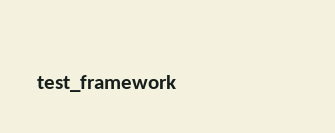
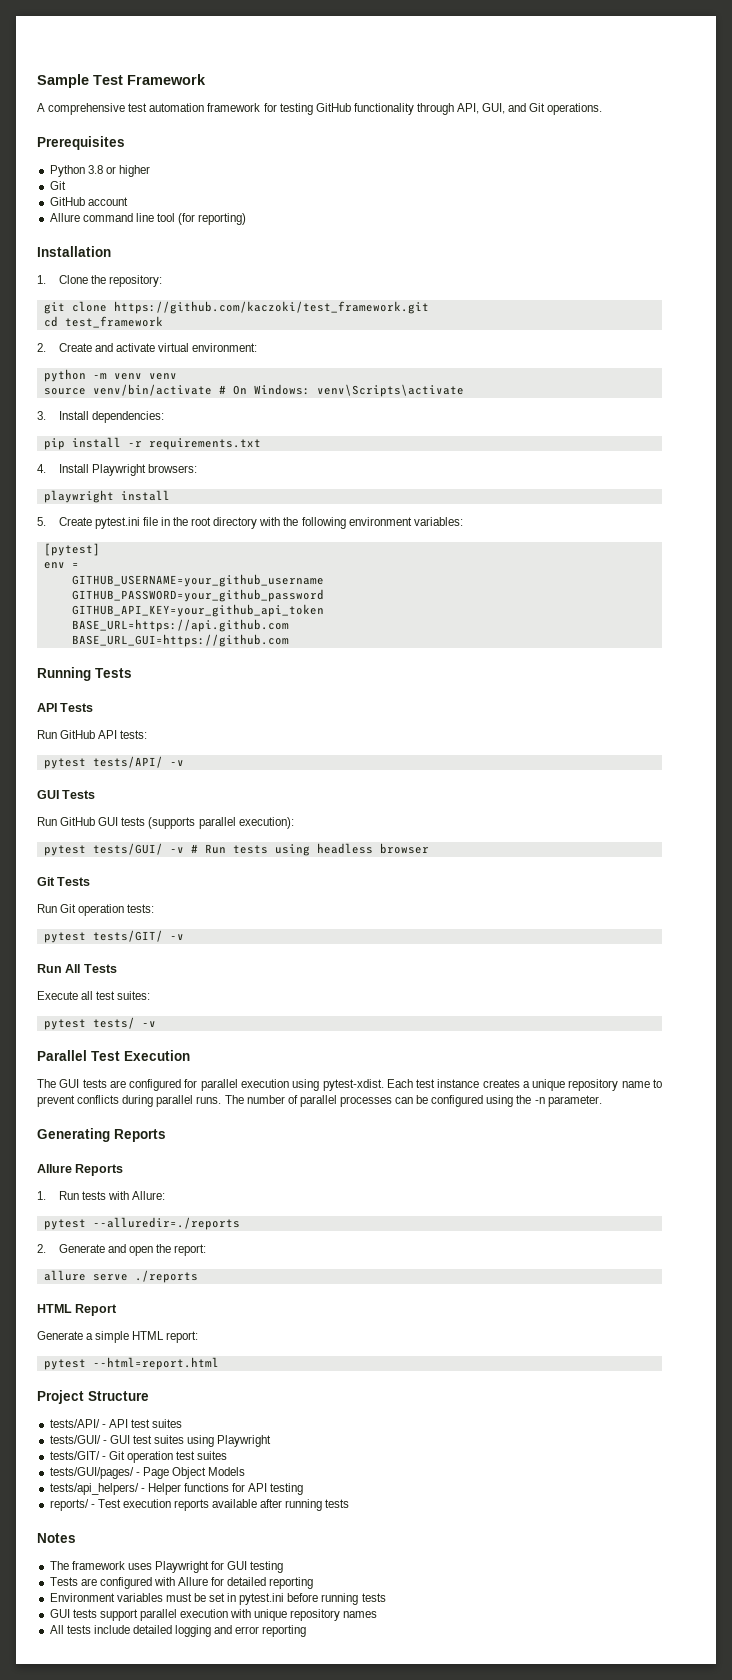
[37,75,176,92] test_framework -> [37,74,206,88] [37,103,603,115] [37,136,125,150] [49,165,150,177] [49,181,66,190] [49,197,128,206] [49,213,247,225] [37,246,111,257] [37,275,162,287] [43,301,429,314] [43,316,163,328] [37,343,258,352] [43,369,177,382] [43,384,464,397] [37,411,164,423] [43,437,261,450] [37,464,197,476] [43,490,170,503] [37,517,463,529] [43,543,100,556] [43,562,79,569] [71,574,324,587] [71,589,324,602] [71,604,324,617] [71,619,289,632] [71,634,289,647] [37,667,132,681] [37,703,94,712] [37,730,148,739] [43,756,184,769] [37,790,96,799] [37,817,294,829] [43,843,429,856] [37,877,91,886] [37,904,155,916] [43,930,184,943] [37,964,117,973] [37,991,151,1000] [43,1017,156,1030] [37,1050,190,1061] [37,1079,663,1091] [37,1095,602,1107] [37,1128,166,1142] [37,1164,124,1176] [37,1191,165,1200] [43,1217,240,1230] [37,1244,207,1256] [43,1270,198,1283] [37,1304,118,1316] [37,1331,199,1343] [43,1357,219,1370] [37,1390,149,1404] [49,1419,183,1428] [49,1435,272,1447] [49,1451,228,1463] [49,1467,246,1479] [49,1483,304,1495] [49,1499,350,1511] [37,1533,76,1543] [49,1561,284,1573] [49,1577,314,1589] [49,1593,386,1605] [49,1609,378,1621] [49,1625,307,1637] Sample Test Framework // A comprehensive test automation framework for testing GitHub functionality through API, GUI, and Git operations. // Prerequisites // Python 3.8 or higher // Git // GitHub account // Allure command line tool (for reporting) // Installation // 1. Clone the repository: // git clone https://github.com/kaczoki/test_framework.git // cd test_framework // 2. Create and activate virtual environment: // python -m venv venv // source venv/bin/activate # On Windows: venv\Scripts\activate // 3. Install dependencies: // pip install -r requirements.txt // 4. Install Playwright browsers: // playwright install // 5. Create pytest.ini file in the root directory with the following environment variables: // [pytest] // env = // GITHUB_USERNAME=your_github_username // GITHUB_PASSWORD=your_github_password // GITHUB_API_KEY=your_github_api_token // BASE_URL=https://api.github.com // BASE_URL_GUI=https://github.com // Running Tests // API Tests // Run GitHub API tests: // pytest tests/API/ -v // GUI Tests // Run GitHub GUI tests (supports parallel execution): // pytest tests/GUI/ -v # Run tests using headless browser // Git Tests // Run Git operation tests: // pytest tests/GIT/ -v // Run All Tests // Execute all test suites: // pytest tests/ -v // Parallel Test Execution // The GUI tests are configured for parallel execution using pytest-xdist. Each test instance creates a unique repository name to prevent conflicts during parallel runs. The number of parallel processes can be configured using the -n parameter. // Generating Reports // Allure Reports // 1. Run tests with Allure: // pytest --alluredir=./reports // 2. Generate and open the report: // allure serve ./reports // HTML Report // Generate a simple HTML report: // pytest --html=report.html // Project Structure // tests/API/ - API test suites // tests/GUI/ - GUI test suites using Playwright // tests/GIT/ - Git operation test suites // tests/GUI/pages/ - Page Object Models // tests/api_helpers/ - Helper functions for API testing // reports/ - Test execution reports available after running tests // Notes // The framework uses Playwright for GUI testing // Tests are configured with Allure for detailed reporting // Environment variables must be set in pytest.ini before running tests // GUI tests support parallel execution with unique repository names // All tests include detailed logging and error reporting

